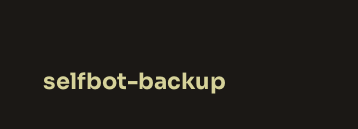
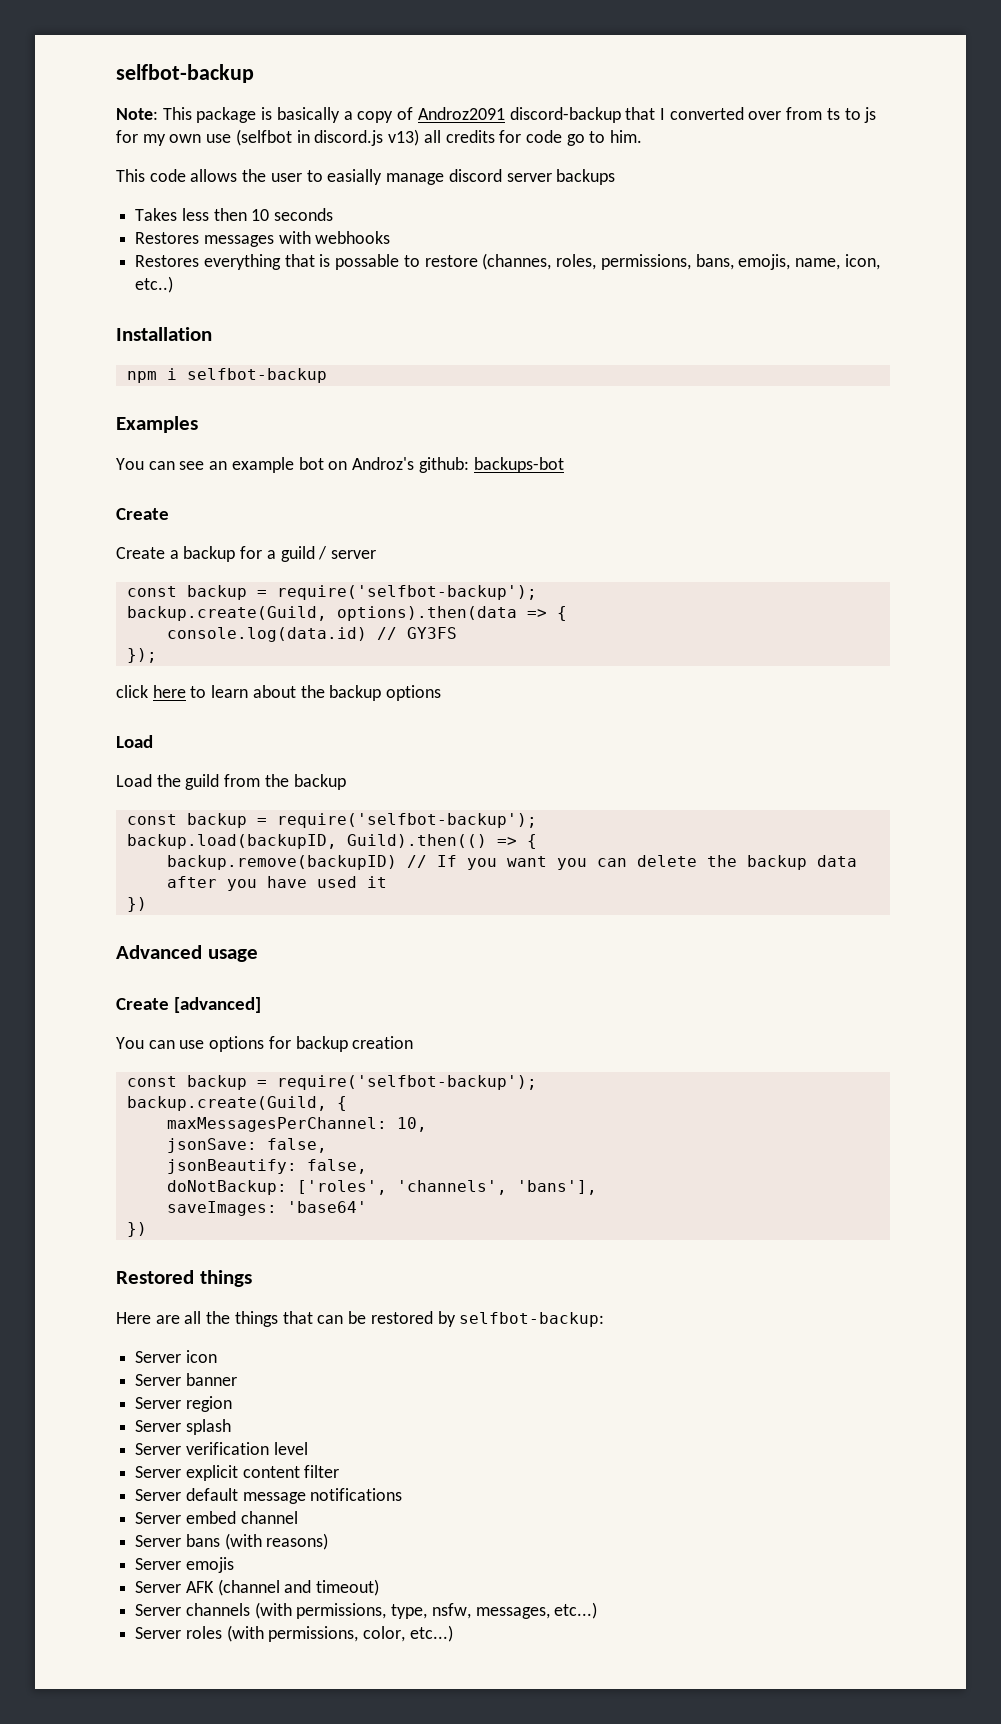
[43,72,226,94] selfbot-backup -> [116,64,254,83] [116,107,877,123] [116,129,643,146] [116,169,616,185] [135,208,334,221] [135,231,391,247] [135,253,880,270] [135,276,174,293] [116,327,212,341] [126,368,327,383] [116,416,198,433] [116,457,564,473] [116,508,169,520] [116,546,377,562] [126,585,537,600] [126,606,567,621] [166,627,457,642] [126,648,157,663] [116,685,442,701] [116,735,153,748] [116,774,346,790] [126,813,537,828] [126,834,537,849] [166,855,857,870] [166,876,387,891] [126,897,147,912] [116,945,258,962] [116,997,262,1013] [116,1036,414,1052] [126,1075,537,1090] [126,1096,347,1111] [166,1117,427,1132] [166,1138,327,1153] [166,1159,367,1174] [166,1180,597,1195] [166,1201,367,1216] [126,1222,147,1237] [116,1270,252,1287] [116,1311,605,1327] [135,1350,217,1363] [135,1373,237,1386] [135,1396,232,1412] [135,1419,231,1435] [135,1442,308,1455] [135,1465,340,1481] [135,1488,403,1504] [135,1511,298,1524] [135,1533,329,1550] [135,1557,234,1573] [135,1579,380,1596] [135,1602,598,1619] [135,1625,453,1642] selfbot-backup // Note: This package is basically a copy of Androz2091 discord-backup that I converted over from ts to js for my own use (selfbot in discord.js v13) all credits for code go to him. // This code allows the user to easially manage discord server backups // Takes less then 10 seconds // Restores messages with webhooks // Restores everything that is possable to restore (channes, roles, permissions, bans, emojis, name, icon, etc..) // Installation // npm i selfbot-backup // Examples // You can see an example bot on Androz's github: backups-bot // Create // Create a backup for a guild / server // const backup = require('selfbot-backup'); // backup.create(Guild, options).then(data => { // console.log(data.id) // GY3FS // }); // click here to learn about the backup options // Load // Load the guild from the backup // const backup = require('selfbot-backup'); // backup.load(backupID, Guild).then(() => { // backup.remove(backupID) // If you want you can delete the backup data after you have used it // }) // Advanced usage // Create [advanced] // You can use options for backup creation // const backup = require('selfbot-backup'); // backup.create(Guild, { // maxMessagesPerChannel: 10, // jsonSave: false, // jsonBeautify: false, // doNotBackup: ['roles', 'channels', 'bans'], // saveImages: 'base64' // }) // Restored things // Here are all the things that can be restored by selfbot-backup: // Server icon // Server banner // Server region // Server splash // Server verification level // Server explicit content filter // Server default message notifications // Server embed channel // Server bans (with reasons) // Server emojis // Server AFK (channel and timeout) // Server channels (with permissions, type, nsfw, messages, etc...) // Server roles (with permissions, color, etc...)

